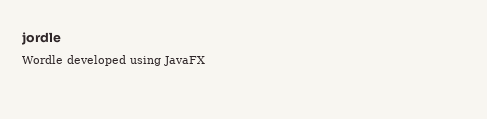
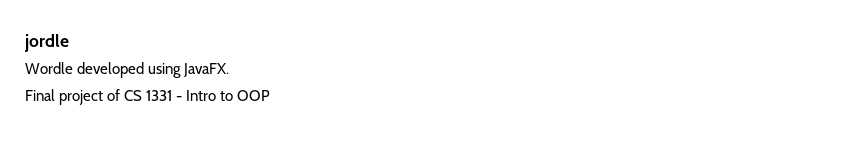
[164,56,205,66] JavaFX -> [183,63,230,77] [25,89,271,105] JavaFX. // Final project of CS 1331 - Intro to OOP

